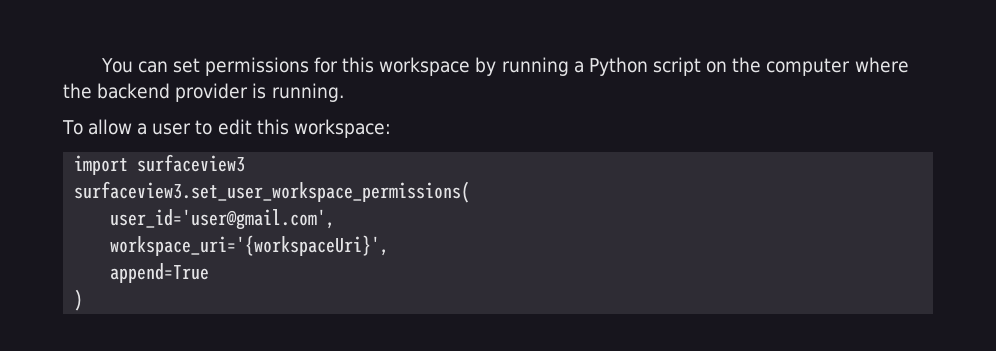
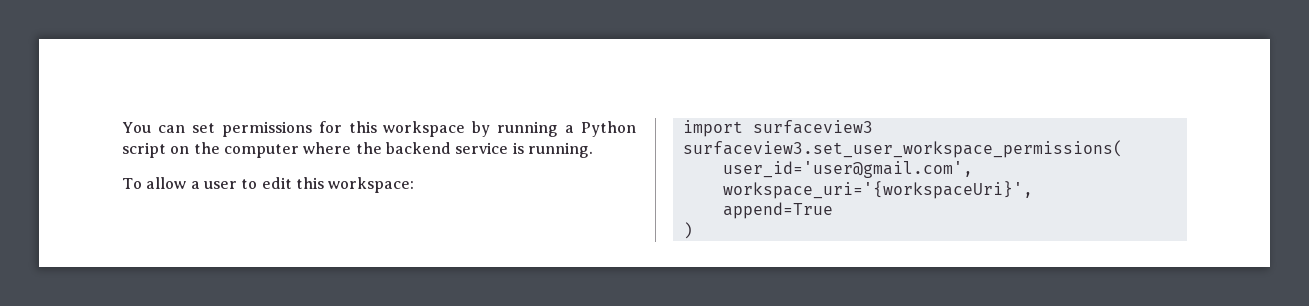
[175,83,249,102] provider -> [455,142,509,154] service

